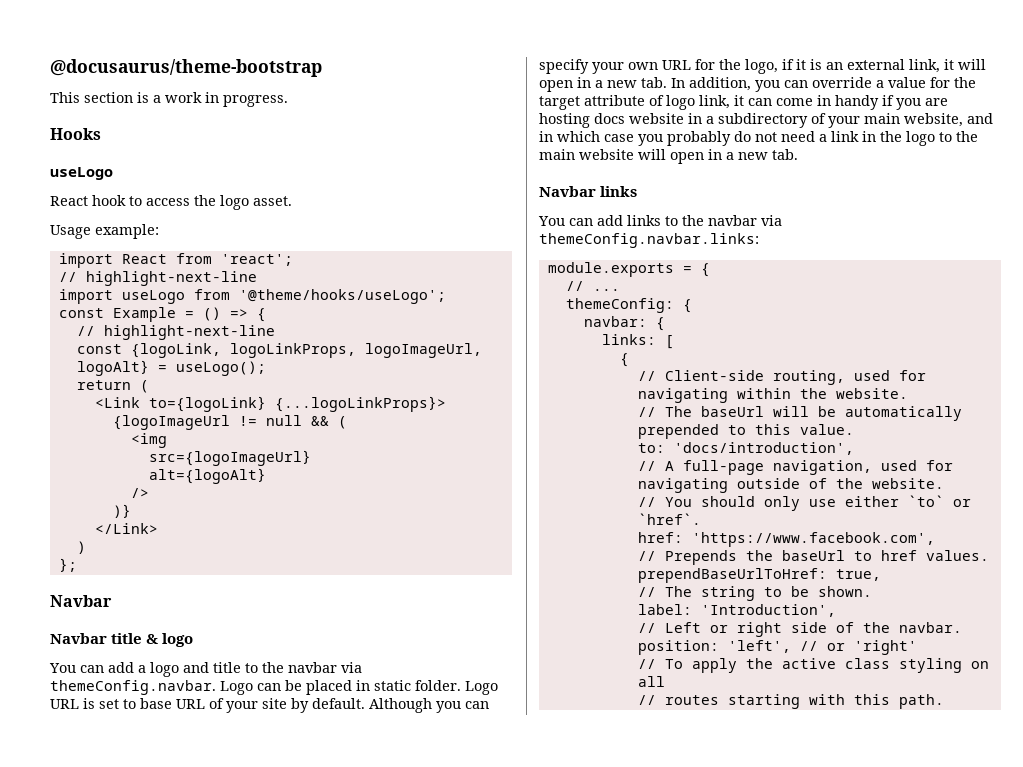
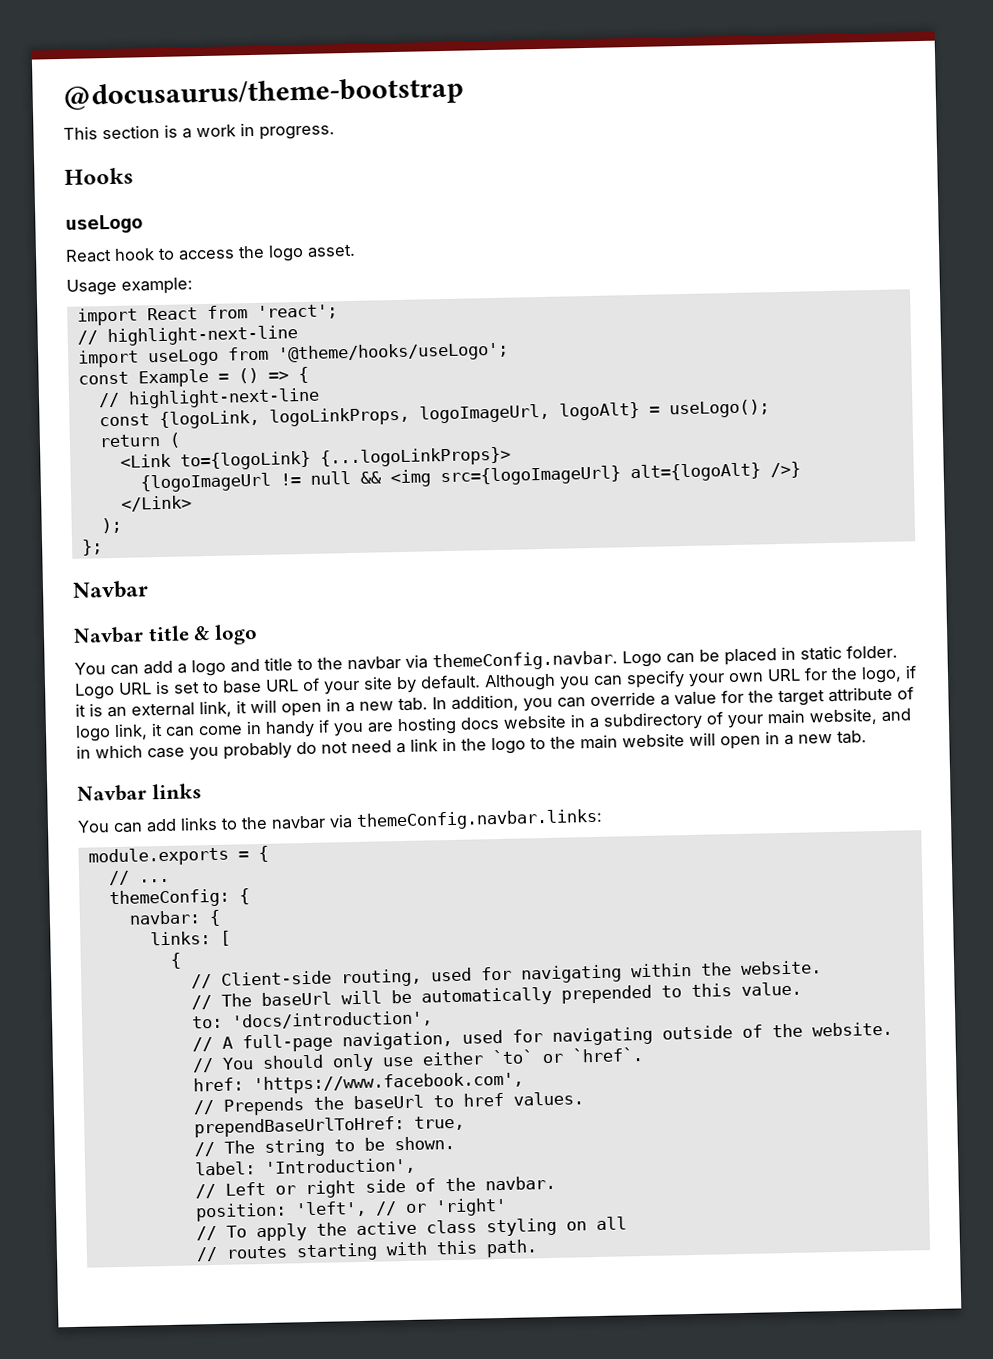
[337,416,347,429] ( // -> (382, 477) none
(167, 440) // -> (431, 478) none
(311, 458) // -> (621, 476) none
[130,488,149,498] [112,504,131,518] // /> // )} -> [769,461,801,479] />}
[76,541,86,554] ) -> [100,517,122,534] );

